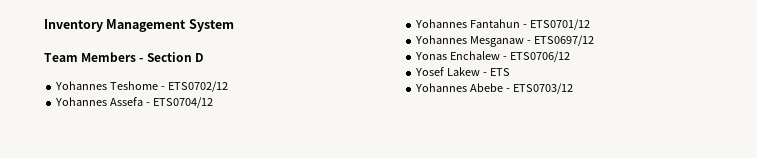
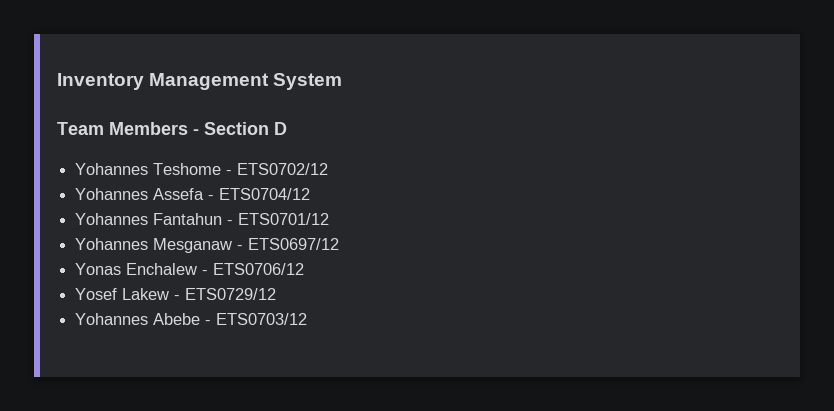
[490,68,511,76] ETS -> [185,288,277,300] ETS0729/12

